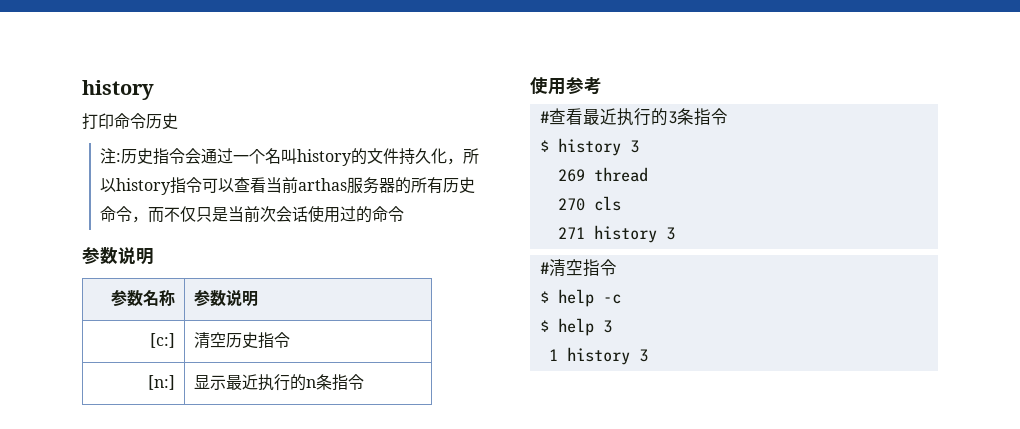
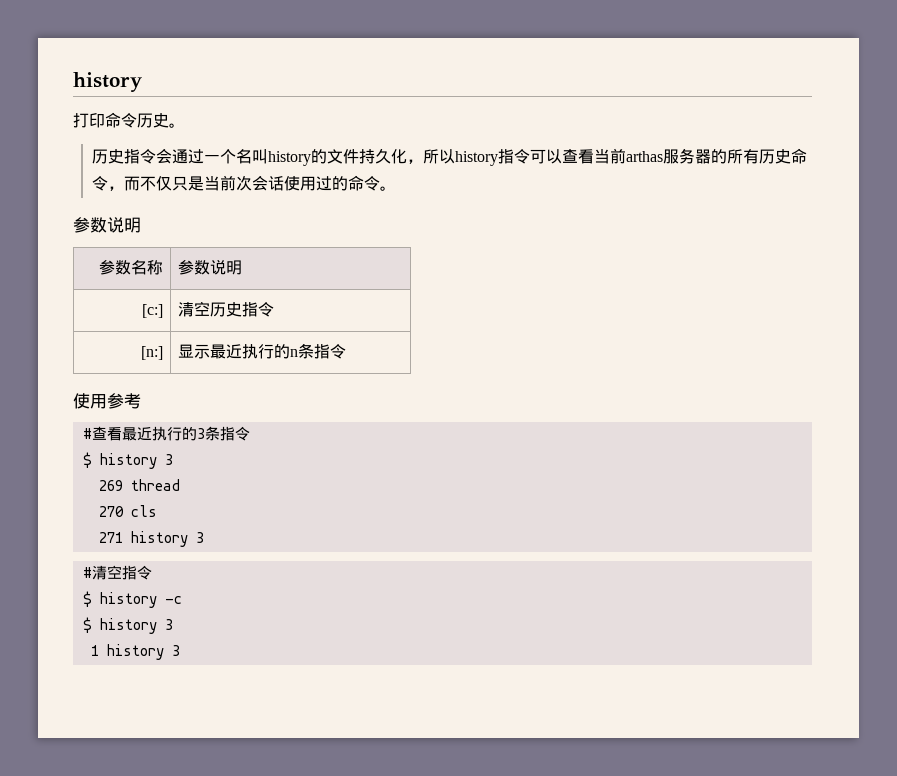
[100,148,122,164] // 注: -> [169,123,185,128] 。 //
(405, 214) none -> [379,186,396,191] 。
[557,289,594,307] help -> [99,592,157,608] history
[557,318,594,336] help -> [99,618,157,634] history

